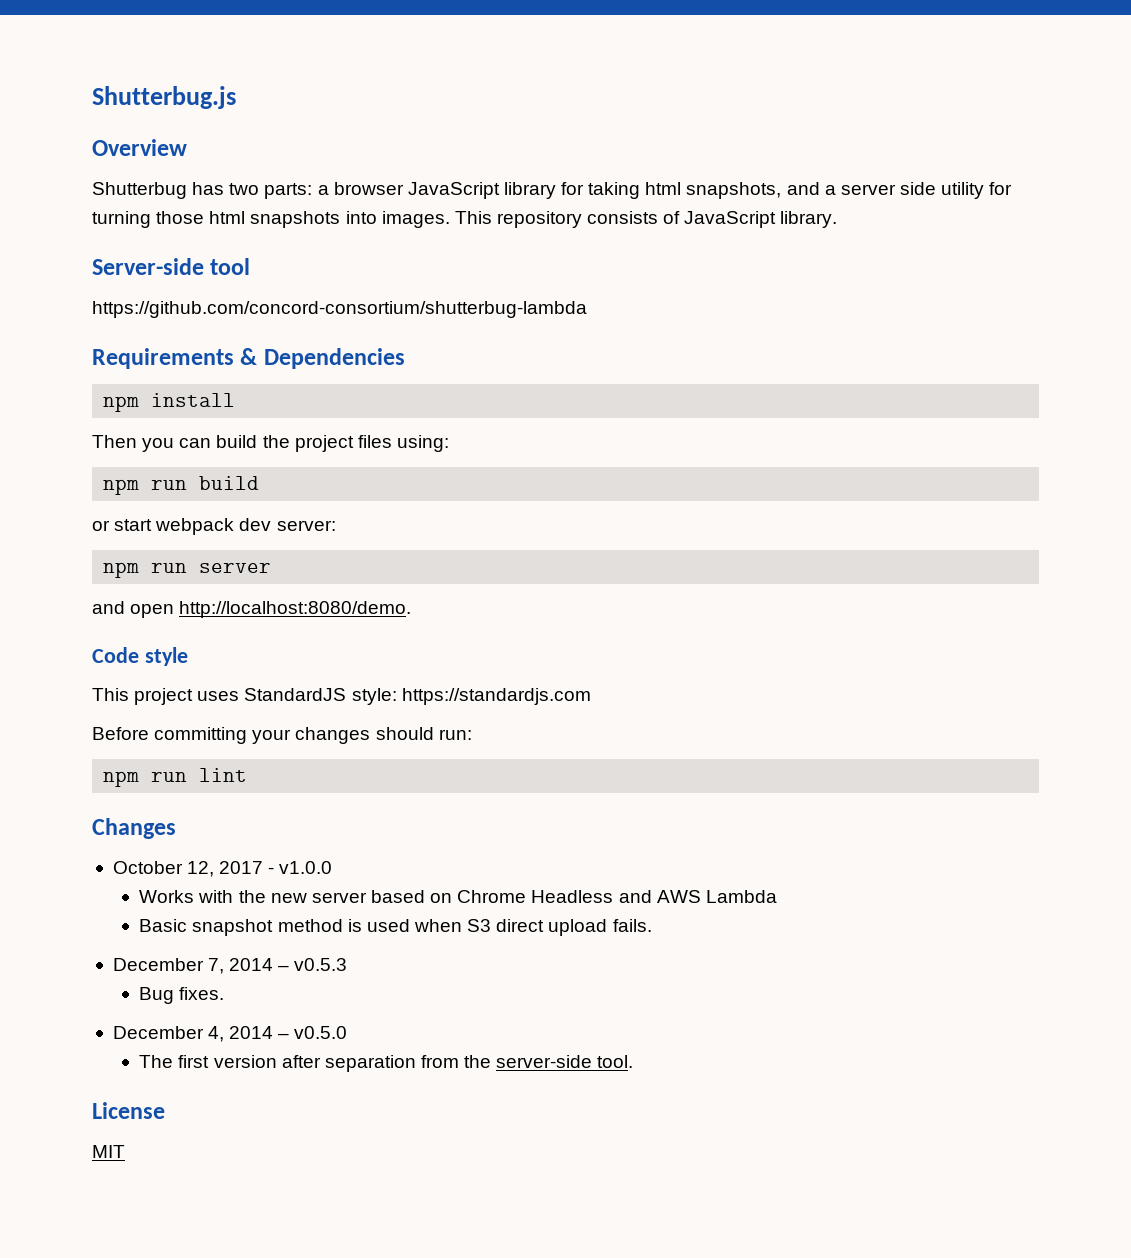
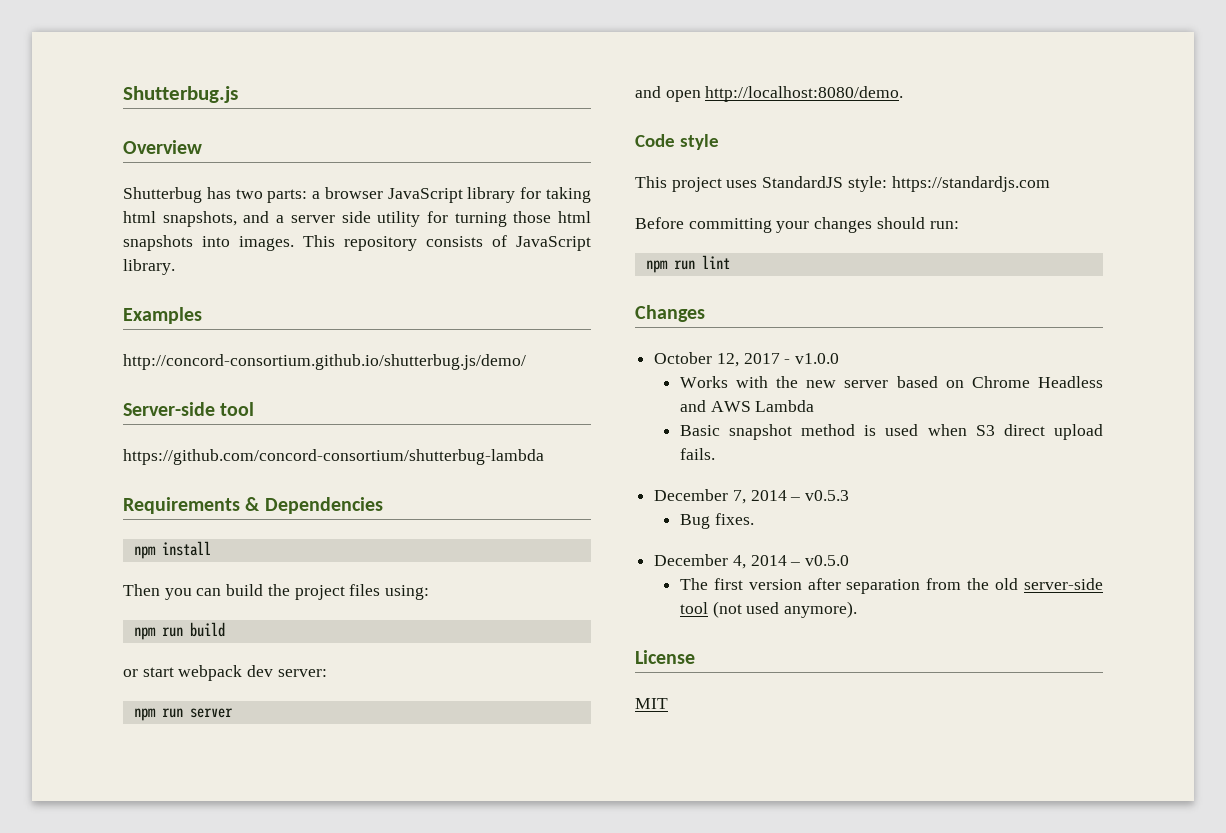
(838, 219) none -> [123,307,202,324] [123,354,526,370] // Examples // http://concord-consortium.github.io/shutterbug.js/demo/
[496,1055,634,1068] server-side tool. -> [995,578,1103,590] [679,601,858,618] old server-side tool (not used anymore).

